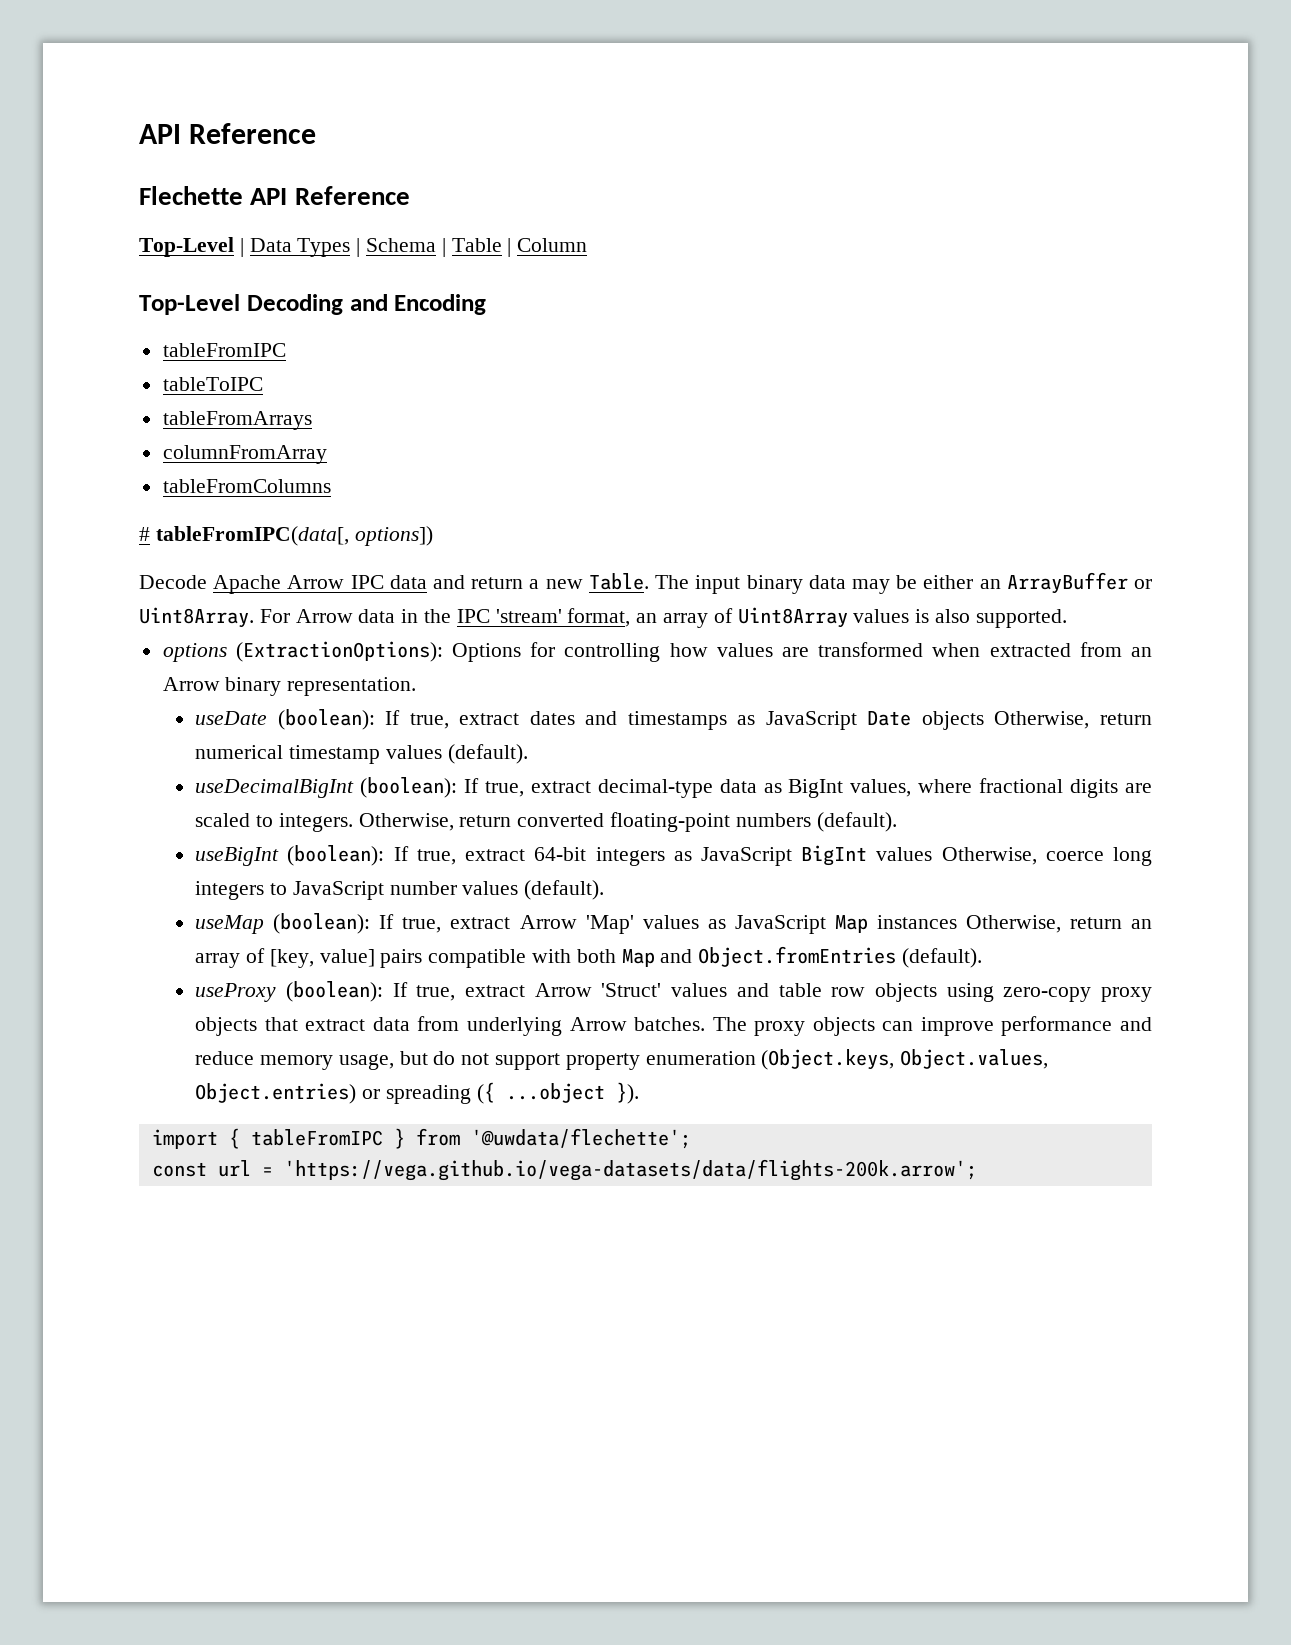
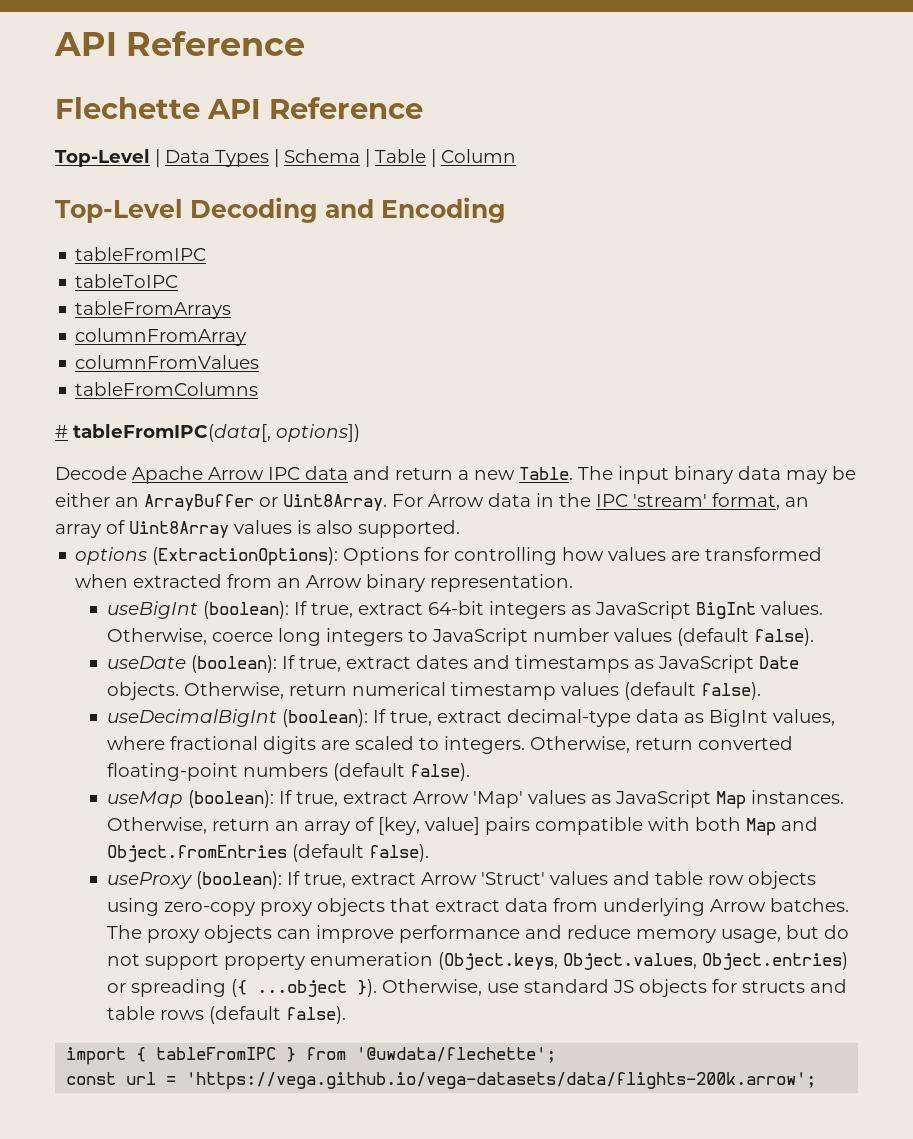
(327, 454) none -> [75,355,260,369] // columnFromValues
(417, 686) none -> [107,601,824,619] [107,628,815,646] // useBigInt (boolean): If true, extract 64-bit integers as JavaScript BigInt values. Otherwise, coerce long integers to JavaScript number values (default false).
[921,711,984,730] objects -> [107,682,180,700] objects.
[447,744,528,764] (default). -> [624,682,762,700] (default false).
[816,812,897,832] [195,845,1153,866] [195,880,605,900] (default). // useBigInt (boolean): If true, extract 64-bit integers as JavaScript BigInt values Otherwise, coerce long integers to JavaScript number values (default). -> [333,763,471,781] (default false).
[876,915,957,929] instances -> [751,790,845,804] instances.
[902,948,983,968] (default). -> [292,844,430,862] (default false).
(639, 1093) none -> [382,979,848,997] [107,1006,347,1024] Otherwise, use standard JS objects for structs and table rows (default false).

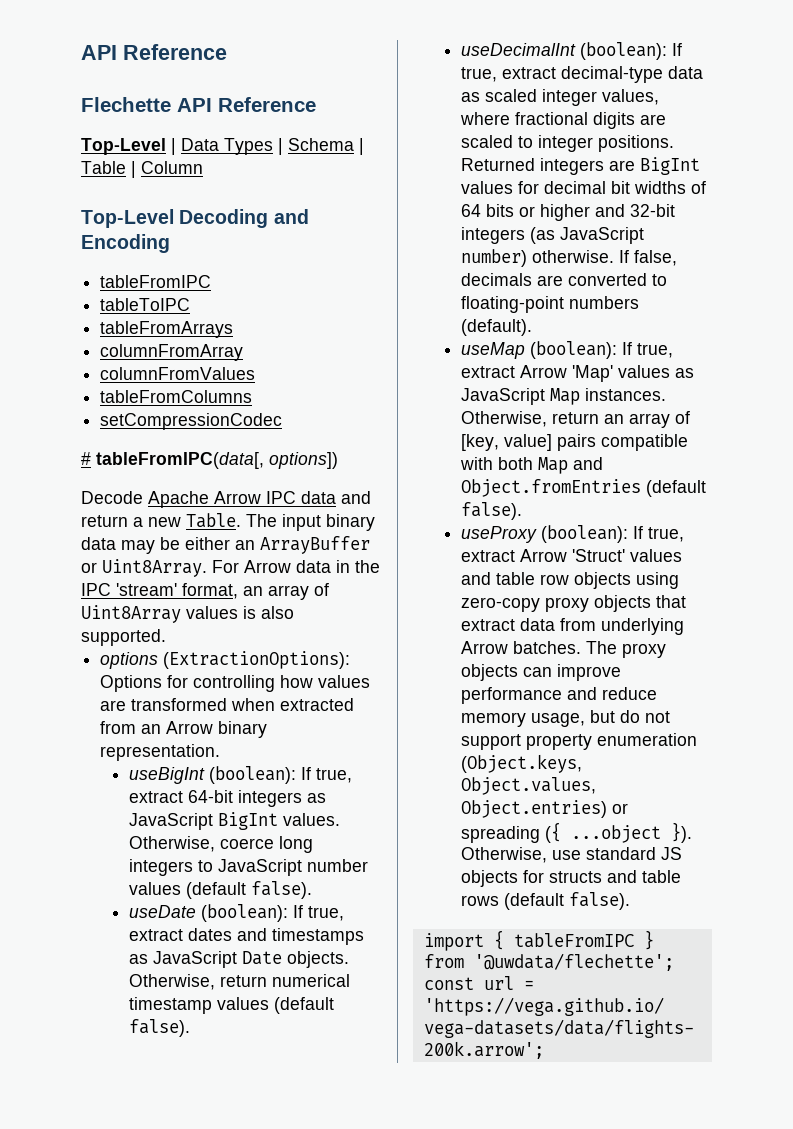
(259, 389) none -> [100,413,283,430] // setCompressionCodec
[107,709,278,727] useDecimalBigInt -> [461,43,577,56] useDecimalInt
[709,709,769,727] BigInt -> [485,89,598,106] scaled integer
[444,736,794,754] [107,763,471,781] integers. Otherwise, return converted floating-point numbers (default false). -> [538,135,675,152] [461,157,701,175] [461,181,707,194] [461,204,676,221] [461,227,645,244] [461,249,678,267] [461,273,668,286] [461,296,640,313] [461,319,533,336] integer positions. Returned integers are BigInt values for decimal bit widths of 64 bits or higher and 32-bit integers (as JavaScript number) otherwise. If false, decimals are converted to floating-point numbers (default).

